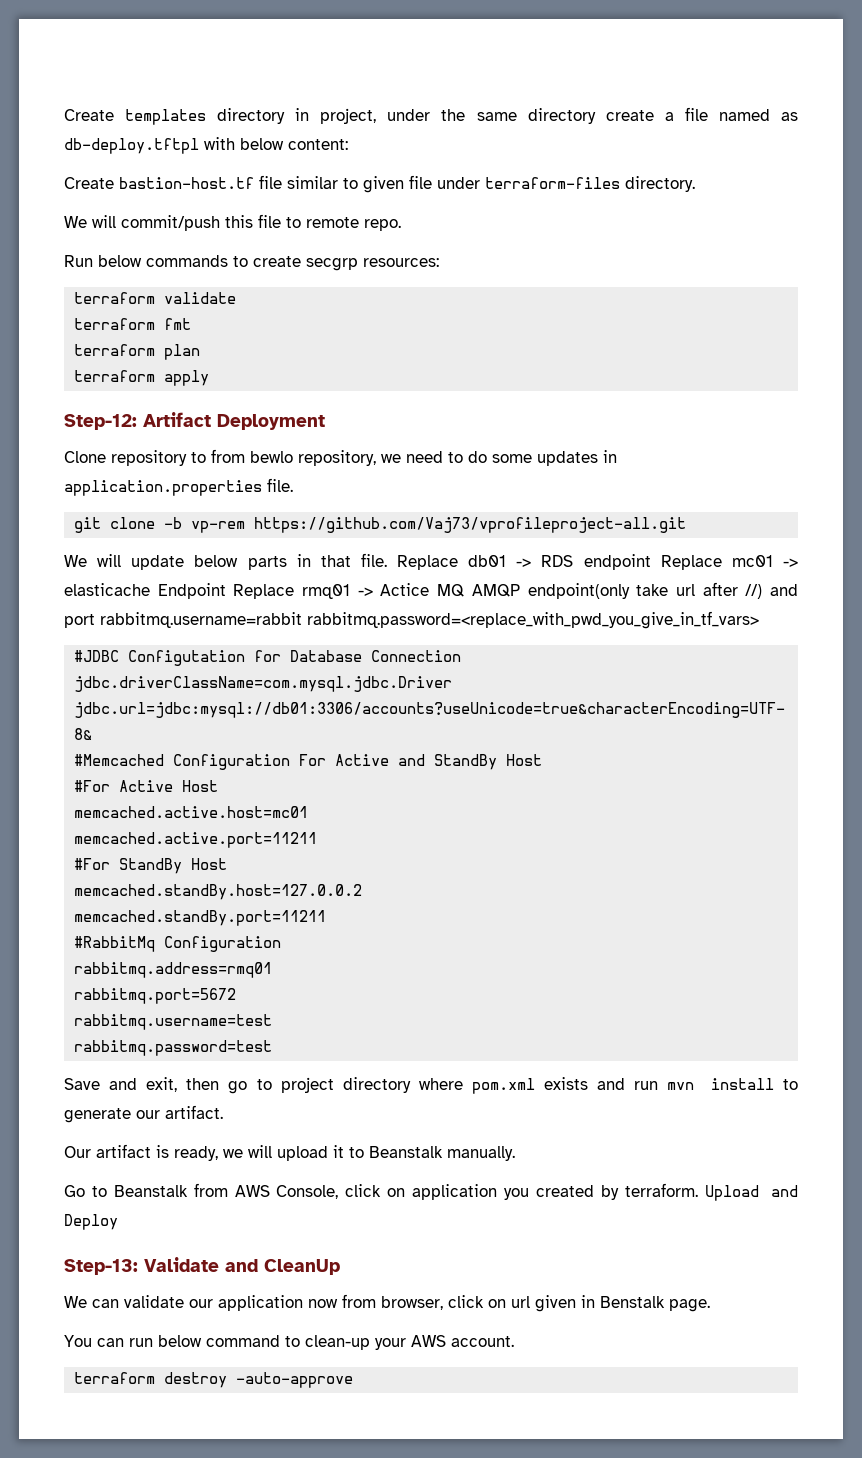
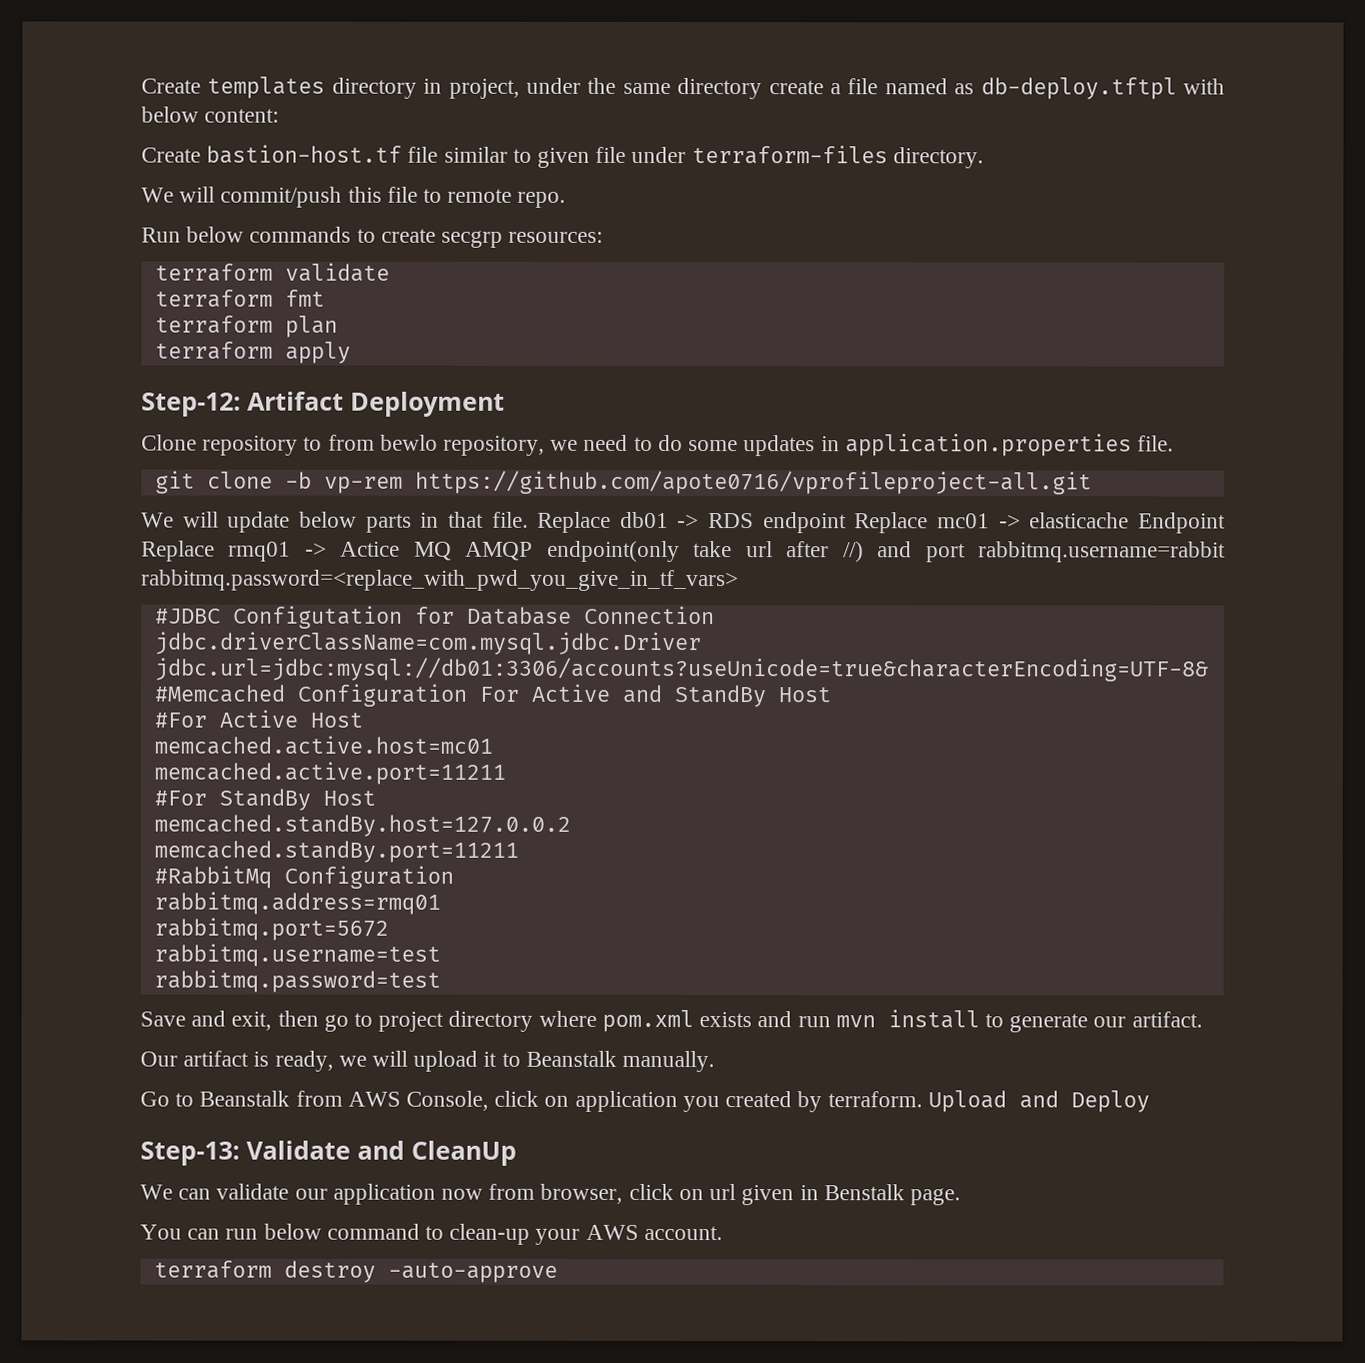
[254,517,687,533] https://github.com/Vaj73/vprofileproject-all.git -> [414,470,1092,495] https://github.com/apote0716/vprofileproject-all.git

